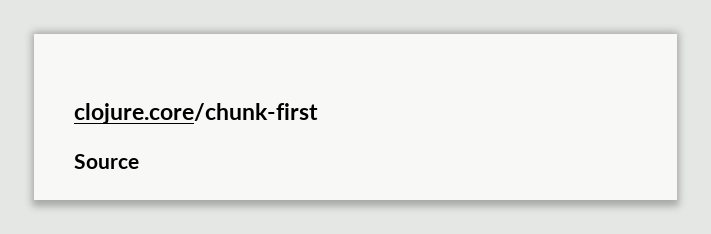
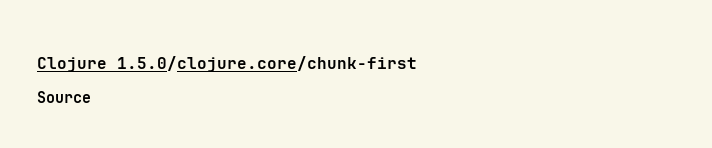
[74,103,318,124] clojure.core/chunk-first -> [37,56,417,72] Clojure 1.5.0/clojure.core/chunk-first

